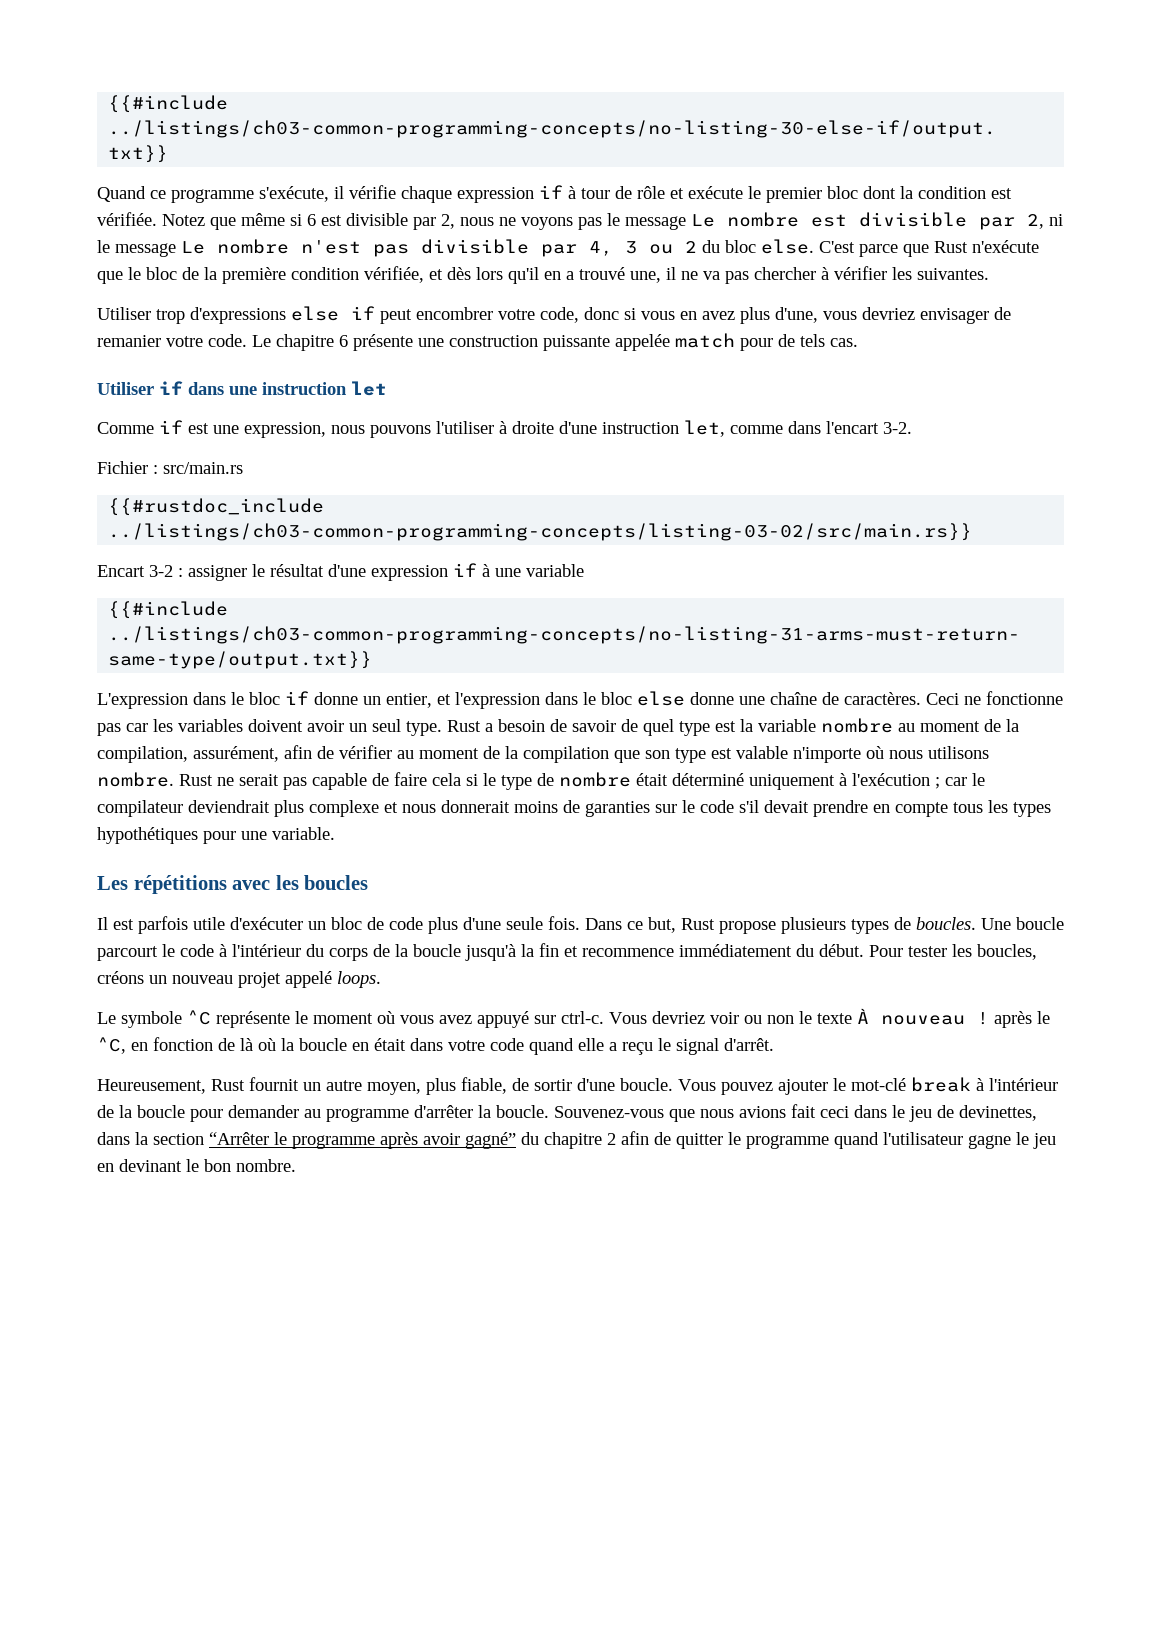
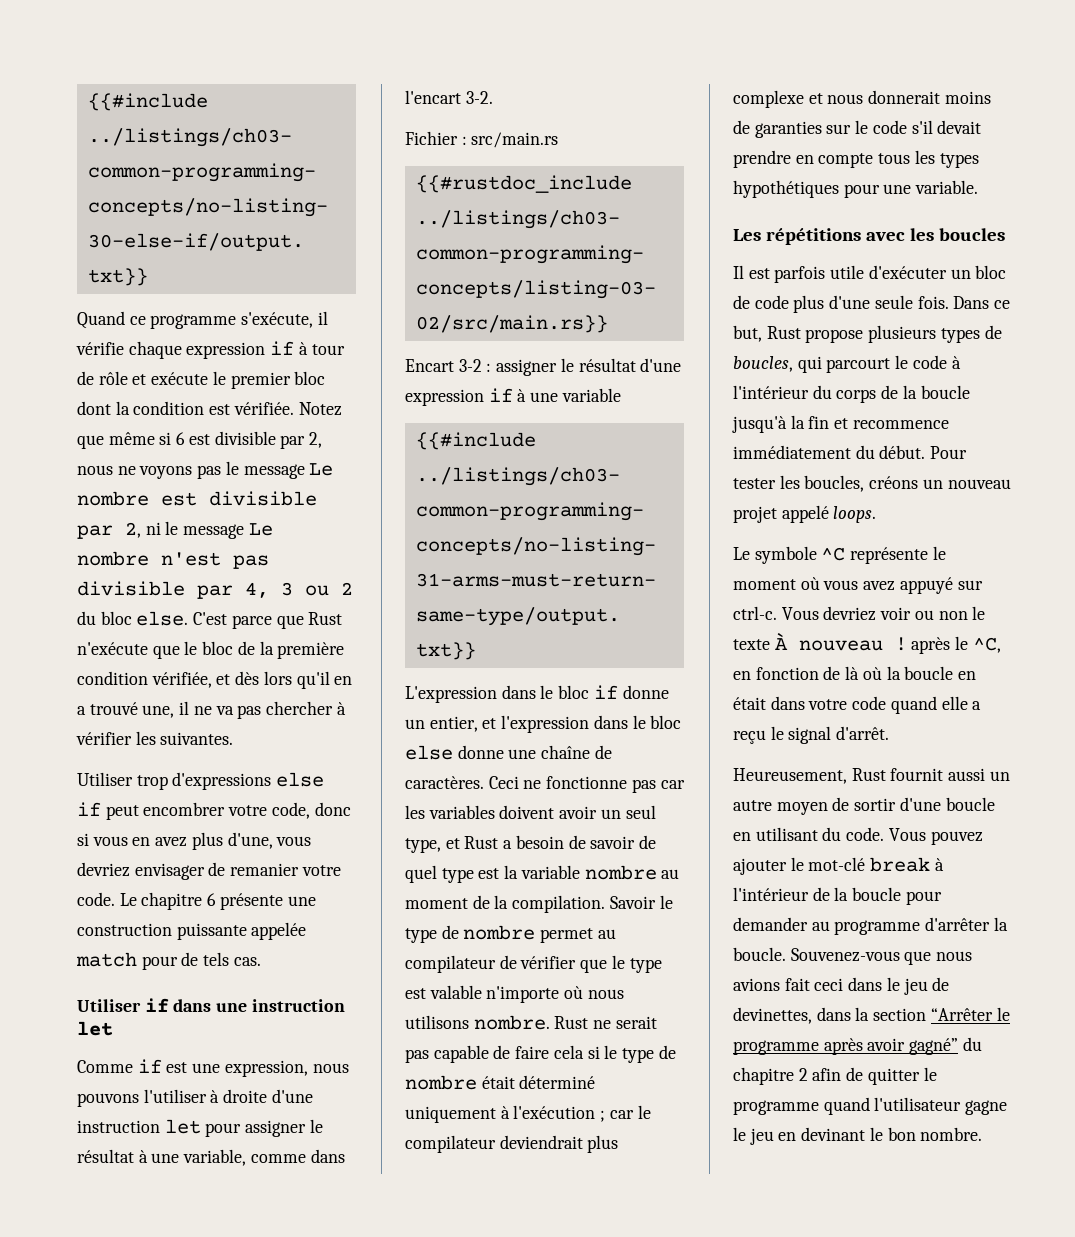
[684,420,725,437] let, -> [164,1119,323,1137] [77,1149,247,1166] let pour assigner le résultat à une variable,
[406,721,442,736] type. -> [405,838,460,853] type, et
[97,745,670,763] compilation, assurément, afin de vérifier au moment de la compilation que son -> [512,895,673,913] [405,925,616,943] [405,955,625,973] compilation. Savoir le type de nombre permet au compilateur de vérifier que le
[916,917,1064,930] boucles. Une boucle -> [733,356,822,373] boucles, qui
(299, 1084) none -> [948,768,986,781] aussi
[367,1077,673,1095] moyen, plus fiable, de sortir d'une boucle. -> [776,797,995,815] [733,827,885,841] moyen de sortir d'une boucle en utilisant du code.

